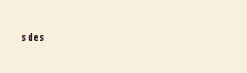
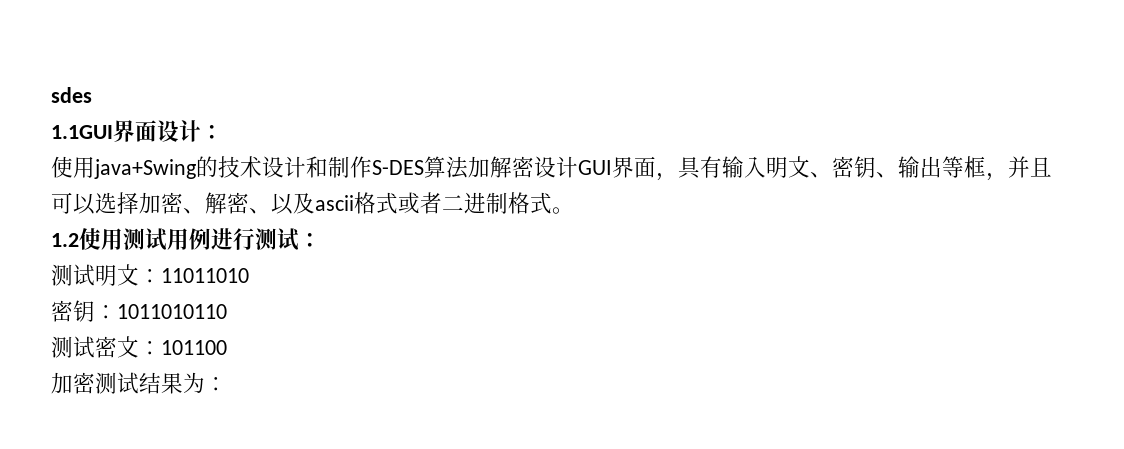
(45, 37) none -> [51,120,223,142] [51,156,1052,181] [51,192,574,215] [51,228,321,251] [51,264,249,286] [51,300,227,322] [51,336,227,358] [51,372,227,394] // 1.1GUI界面设计： // 使用java+Swing的技术设计和制作S-DES算法加解密设计GUI界面，具有输入明文、密钥、输出等框，并且可以选择加密、解密、以及ascii格式或者二进制格式。 // 1.2使用测试用例进行测试： // 测试明文：11011010 // 密钥：1011010110 // 测试密文：101100 // 加密测试结果为：

